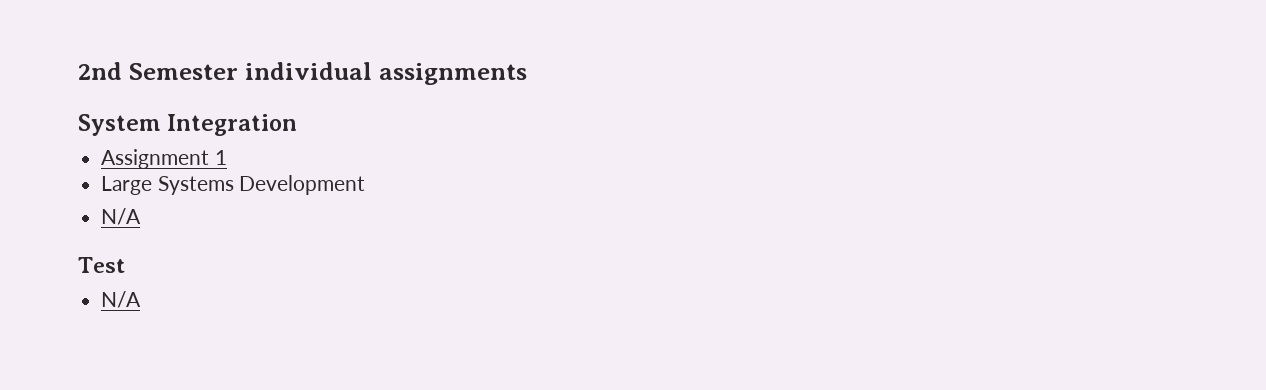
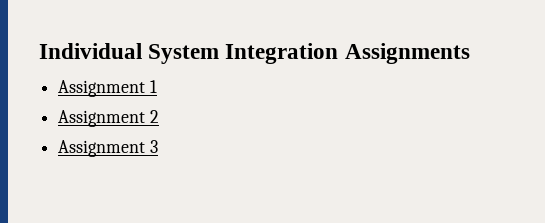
[78,62,527,85] 2nd Semester individual assignments // -> [39,43,142,59] Individual
(298, 125) none -> [344,43,470,64] Assignments
[101,175,366,195] [101,208,142,225] [78,257,125,273] [101,291,142,308] Large Systems Development // N/A // Test // N/A -> [58,110,159,127] [58,140,158,157] Assignment 2 // Assignment 3

